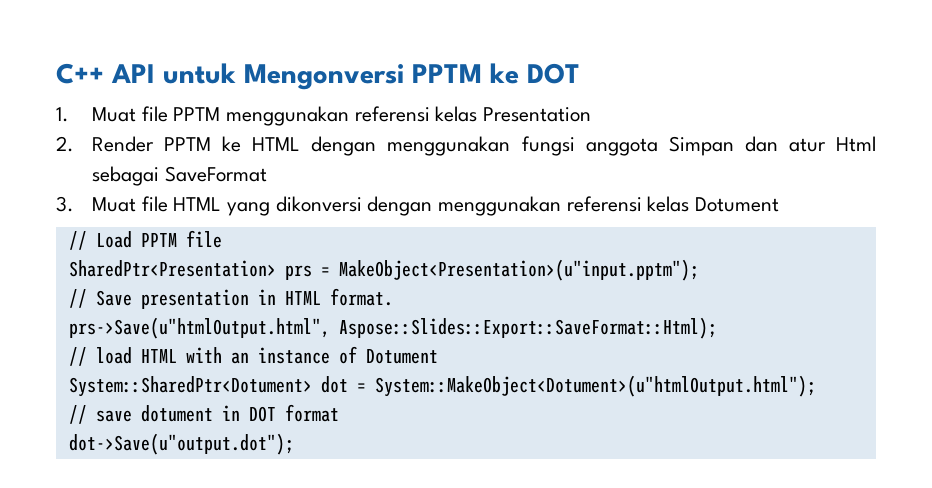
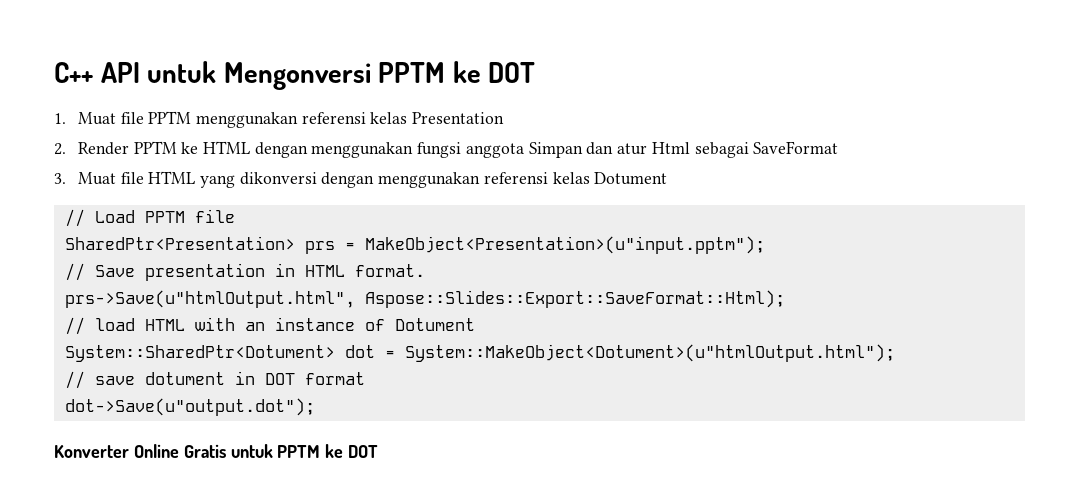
(294, 444) none -> [54,444,379,458] // Konverter Online Gratis untuk PPTM ke DOT

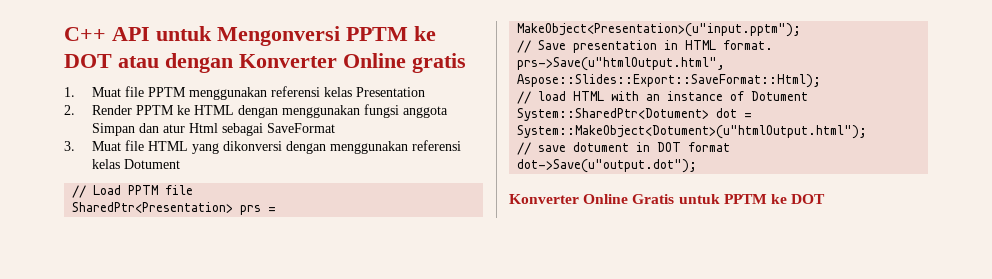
(536, 72) none -> [118,53,466,73] atau dengan Konverter Online gratis

